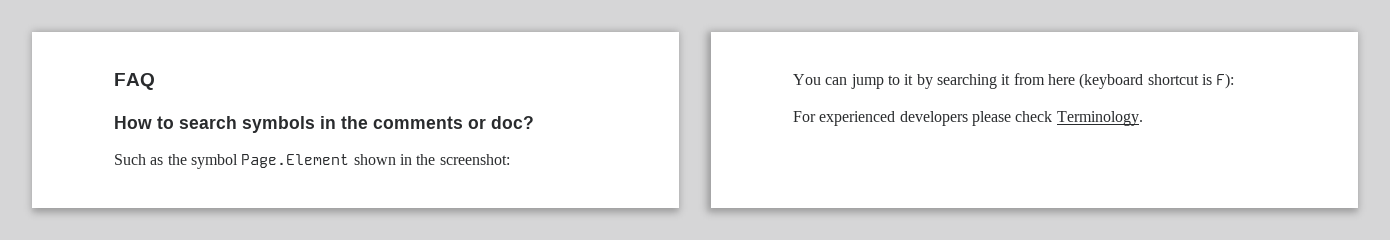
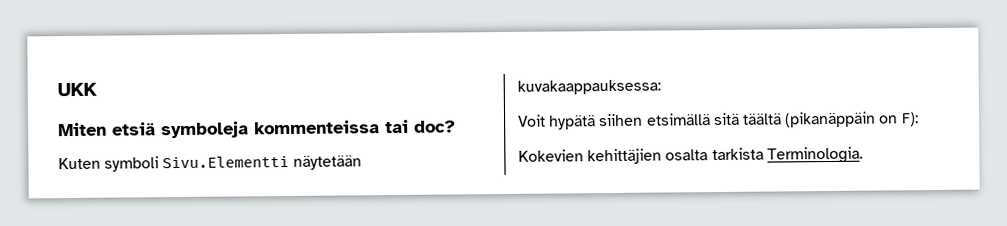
[114,73,155,90] [114,116,534,133] [114,154,510,169] [793,73,1235,89] [793,111,1143,126] FAQ // How to search symbols in the comments or doc? // Such as the symbol Page.Element shown in the screenshot: // You can jump to it by searching it from here (keyboard shortcut is F): // For experienced developers please check Terminology. -> [57,82,97,97] [58,119,456,139] [58,155,362,172] [517,79,661,95] [518,111,920,130] [518,146,863,165] UKK // Miten etsiä symboleja kommenteissa tai doc? // Kuten symboli Sivu.Elementti näytetään kuvakaappauksessa: // Voit hypätä siihen etsimällä sitä täältä (pikanäppäin on F): // Kokevien kehittäjien osalta tarkista Terminologia.

